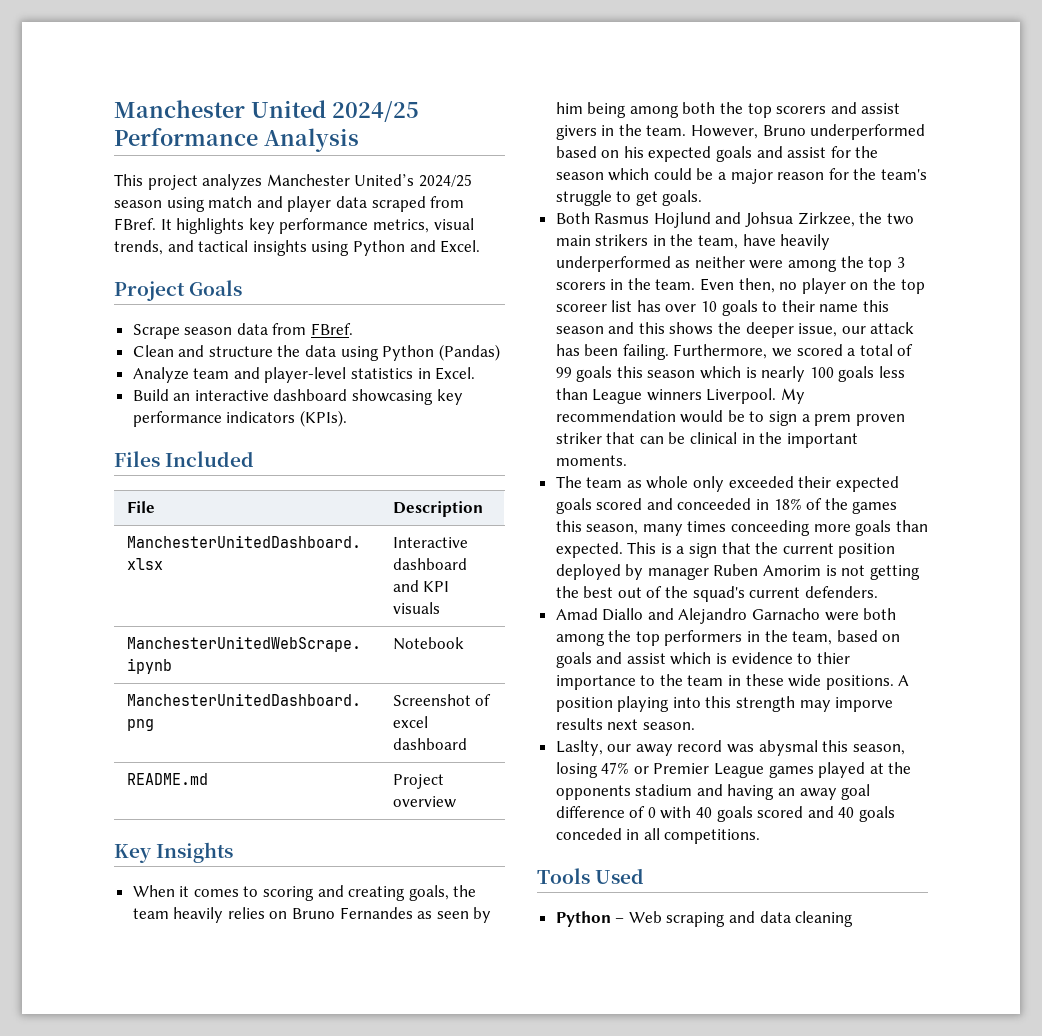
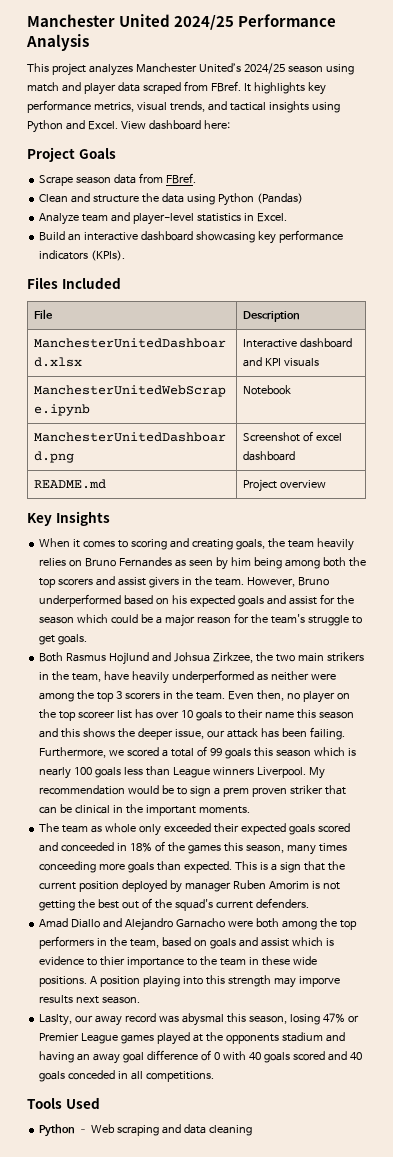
(481, 246) none -> [120,120,230,130] View dashboard here:

